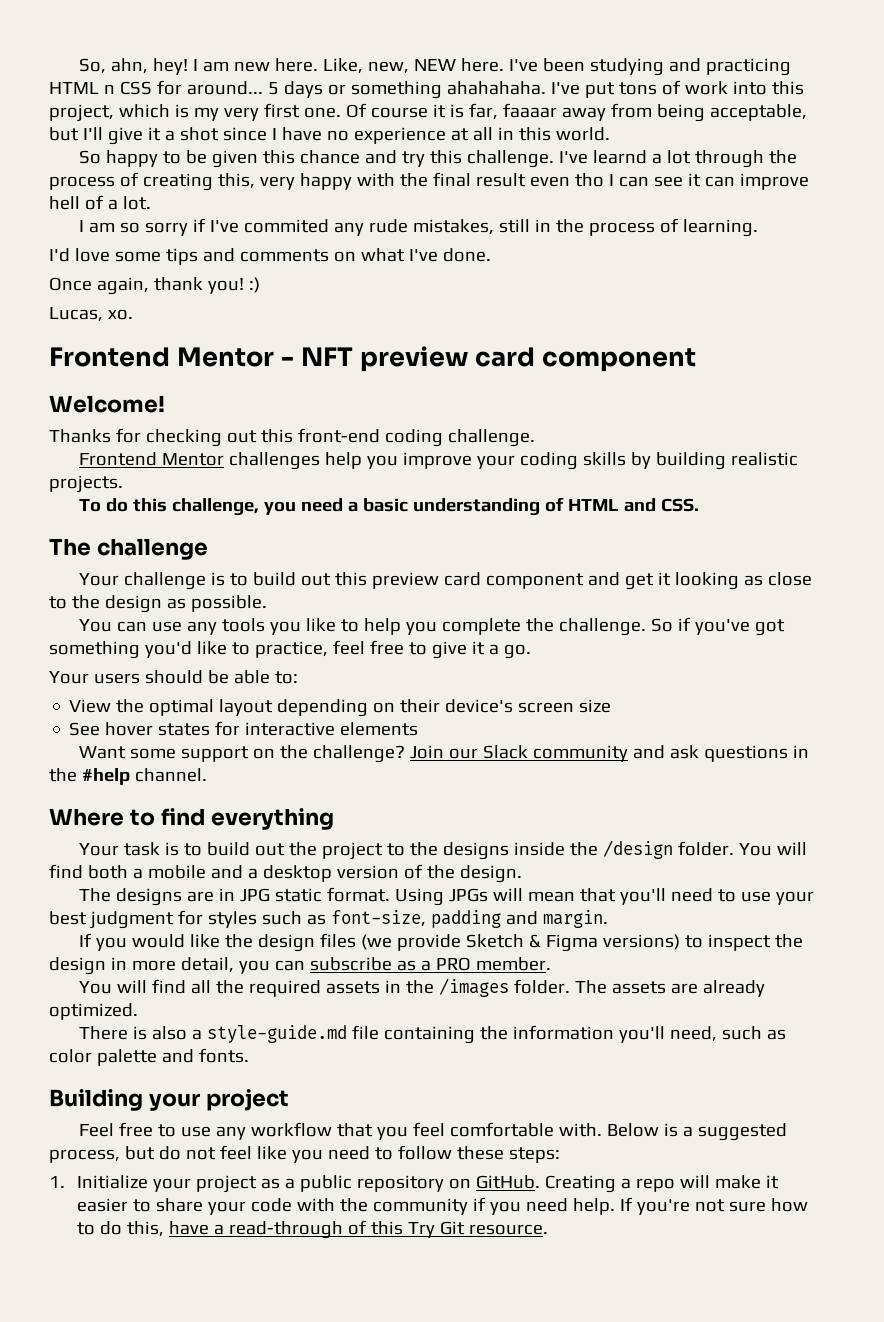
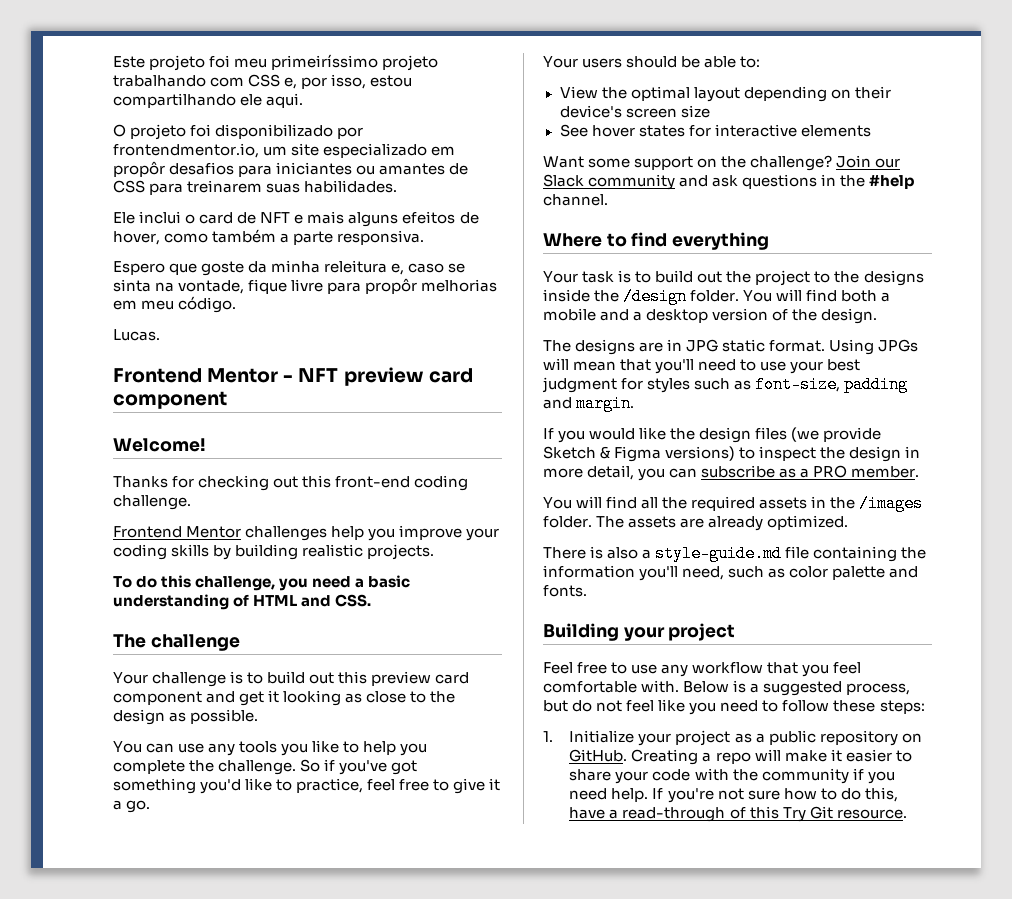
[78,58,791,76] [49,80,804,99] [49,103,807,122] [49,127,610,145] [78,150,797,168] [49,172,809,191] [49,195,151,210] [78,218,758,237] [49,248,491,265] [49,277,260,295] [49,307,133,322] So, ahn, hey! I am new here. Like, new, NEW here. I've been studying and practicing HTML n CSS for around... 5 days or something ahahahaha. I've put tons of work into this project, which is my very first one. Of course it is far, faaaar away from being acceptable, but I'll give it a shot since I have no experience at all in this world. // So happy to be given this chance and try this challenge. I've learnd a lot through the process of creating this, very happy with the final result even tho I can see it can improve hell of a lot. // I am so sorry if I've commited any rude mistakes, still in the process of learning. // I'd love some tips and comments on what I've done. // Once again, thank you! :) // Lucas, xo. -> [113,54,439,71] [113,74,413,89] [113,93,304,108] [113,124,364,140] [113,143,456,158] [113,161,469,177] [113,180,398,195] [113,211,479,227] [113,229,425,245] [113,260,466,276] [113,278,498,294] [113,296,237,313] [113,329,160,341] Este projeto foi meu primeiríssimo projeto trabalhando com CSS e, por isso, estou compartilhando ele aqui. // O projeto foi disponibilizado por frontendmentor.io, um site especializado em propôr desafios para iniciantes ou amantes de CSS para treinarem suas habilidades. // Ele inclui o card de NFT e mais alguns efeitos de hover, como também a parte responsiva. // Espero que goste da minha releitura e, caso se sinta na vontade, fique livre para propôr melhorias em meu código. // Lucas.

